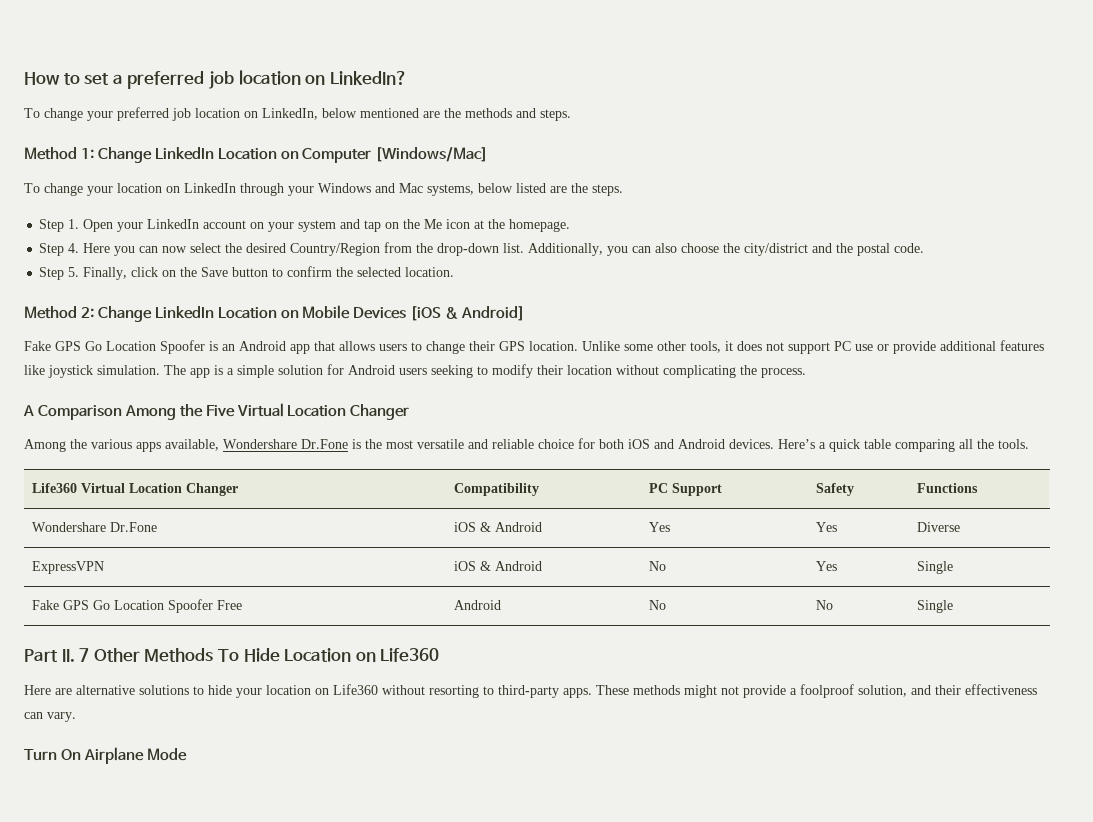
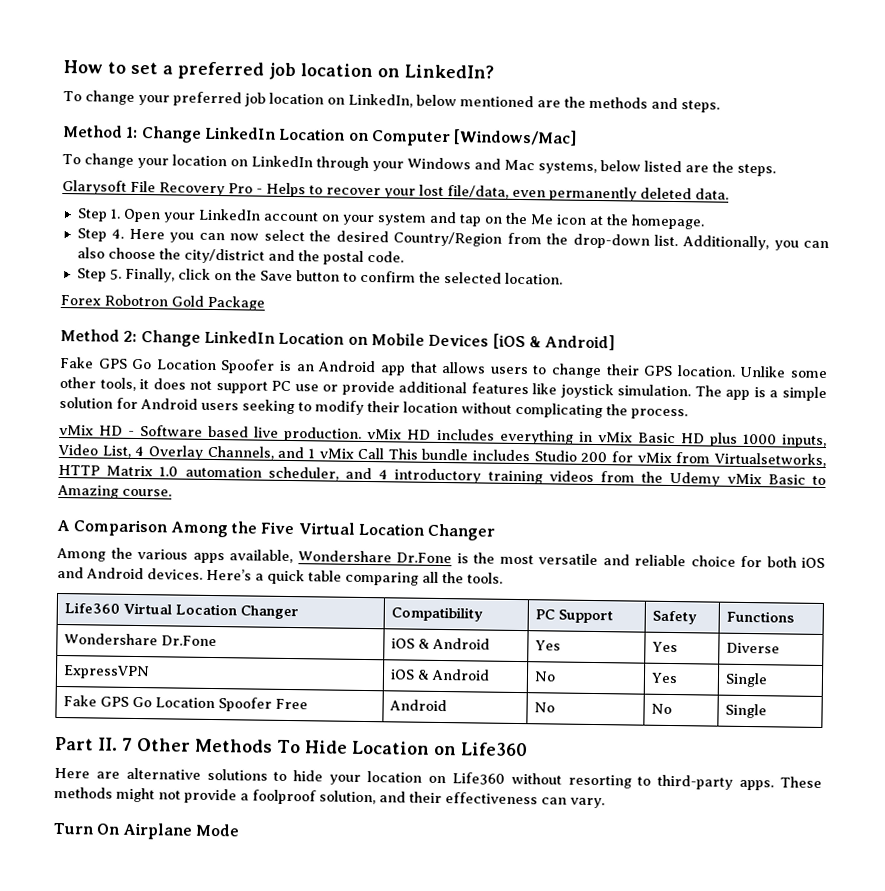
(623, 190) none -> [62,180,729,202] // Glarysoft File Recovery Pro - Helps to recover your lost file/data, even permanently deleted data.
(455, 272) none -> [60,294,265,311] // Forex Robotron Gold Package
(806, 373) none -> [59,424,827,449] [57,443,826,468] [58,464,827,487] [57,484,172,499] // vMix HD - Software based live production. vMix HD includes everything in vMix Basic HD plus 1000 inputs, Video List, 4 Overlay Channels, and 1 vMix Call This bundle includes Studio 200 for vMix from Virtualsetworks, HTTP Matrix 1.0 automation scheduler, and 4 introductory training videos from the Udemy vMix Basic to Amazing course.

